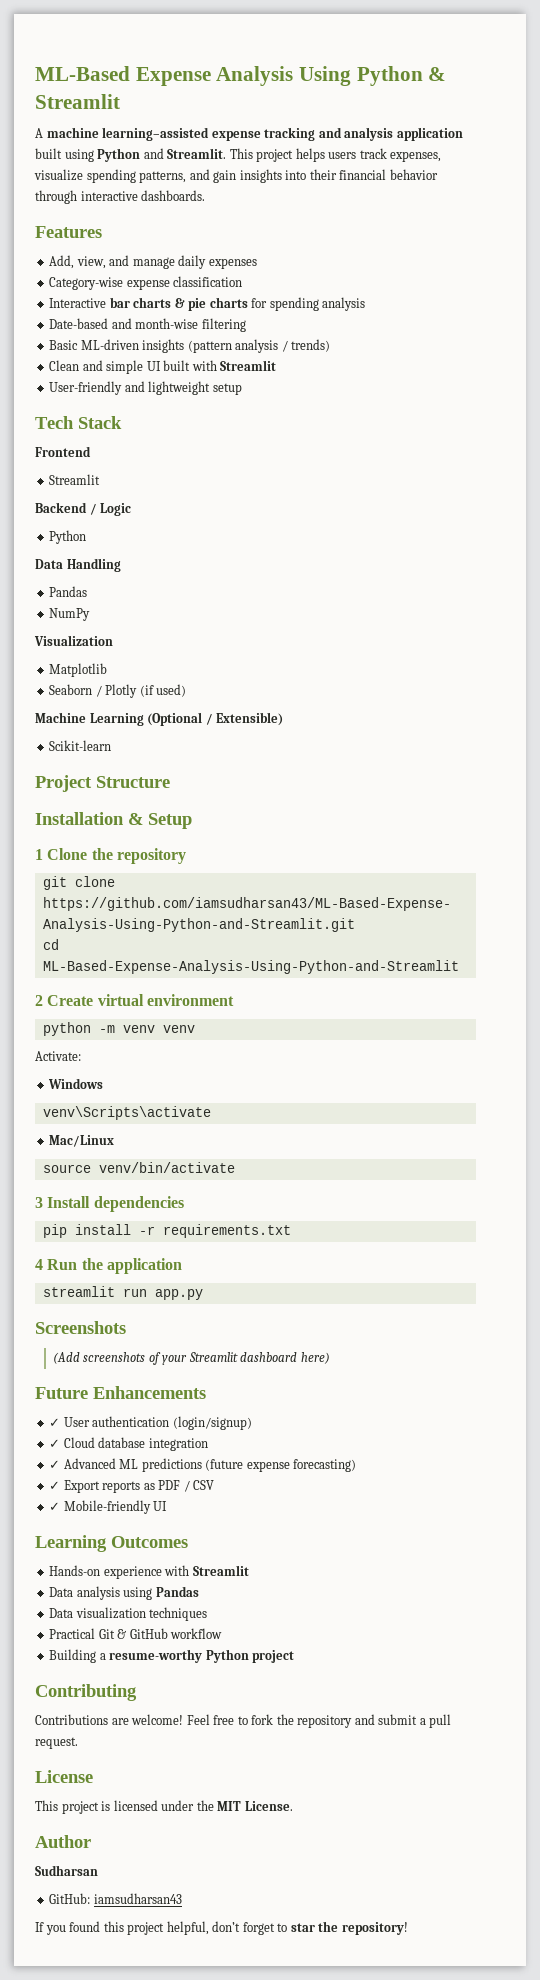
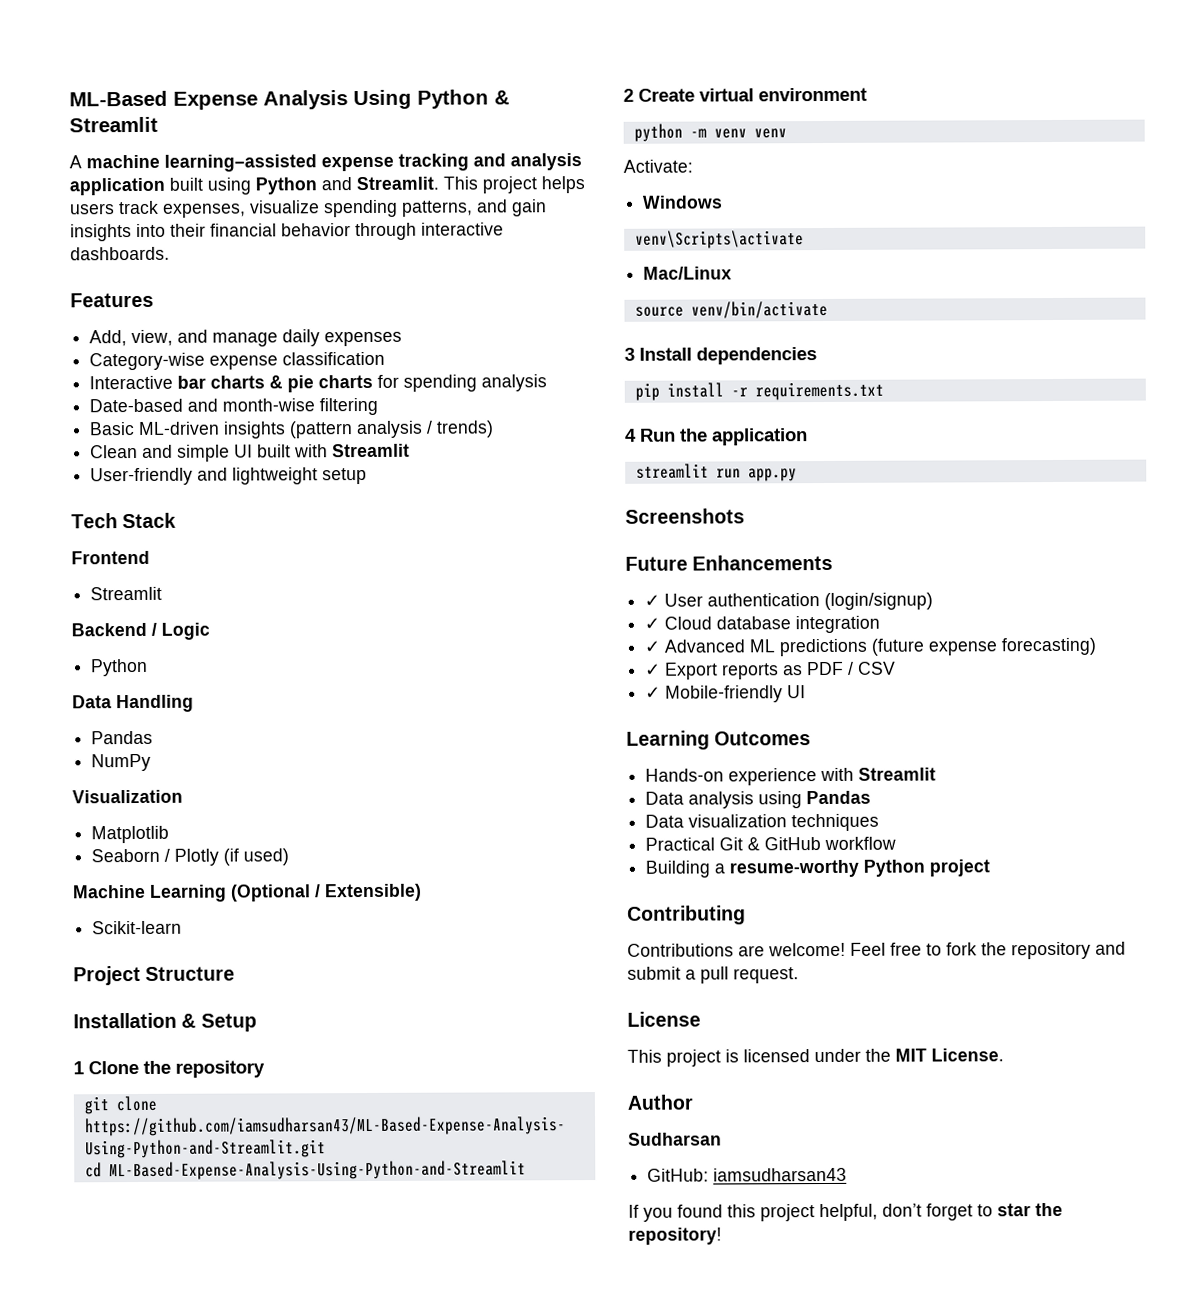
[52,1352,330,1365] // (Add screenshots of your Streamlit dashboard here) -> (745, 516) none

